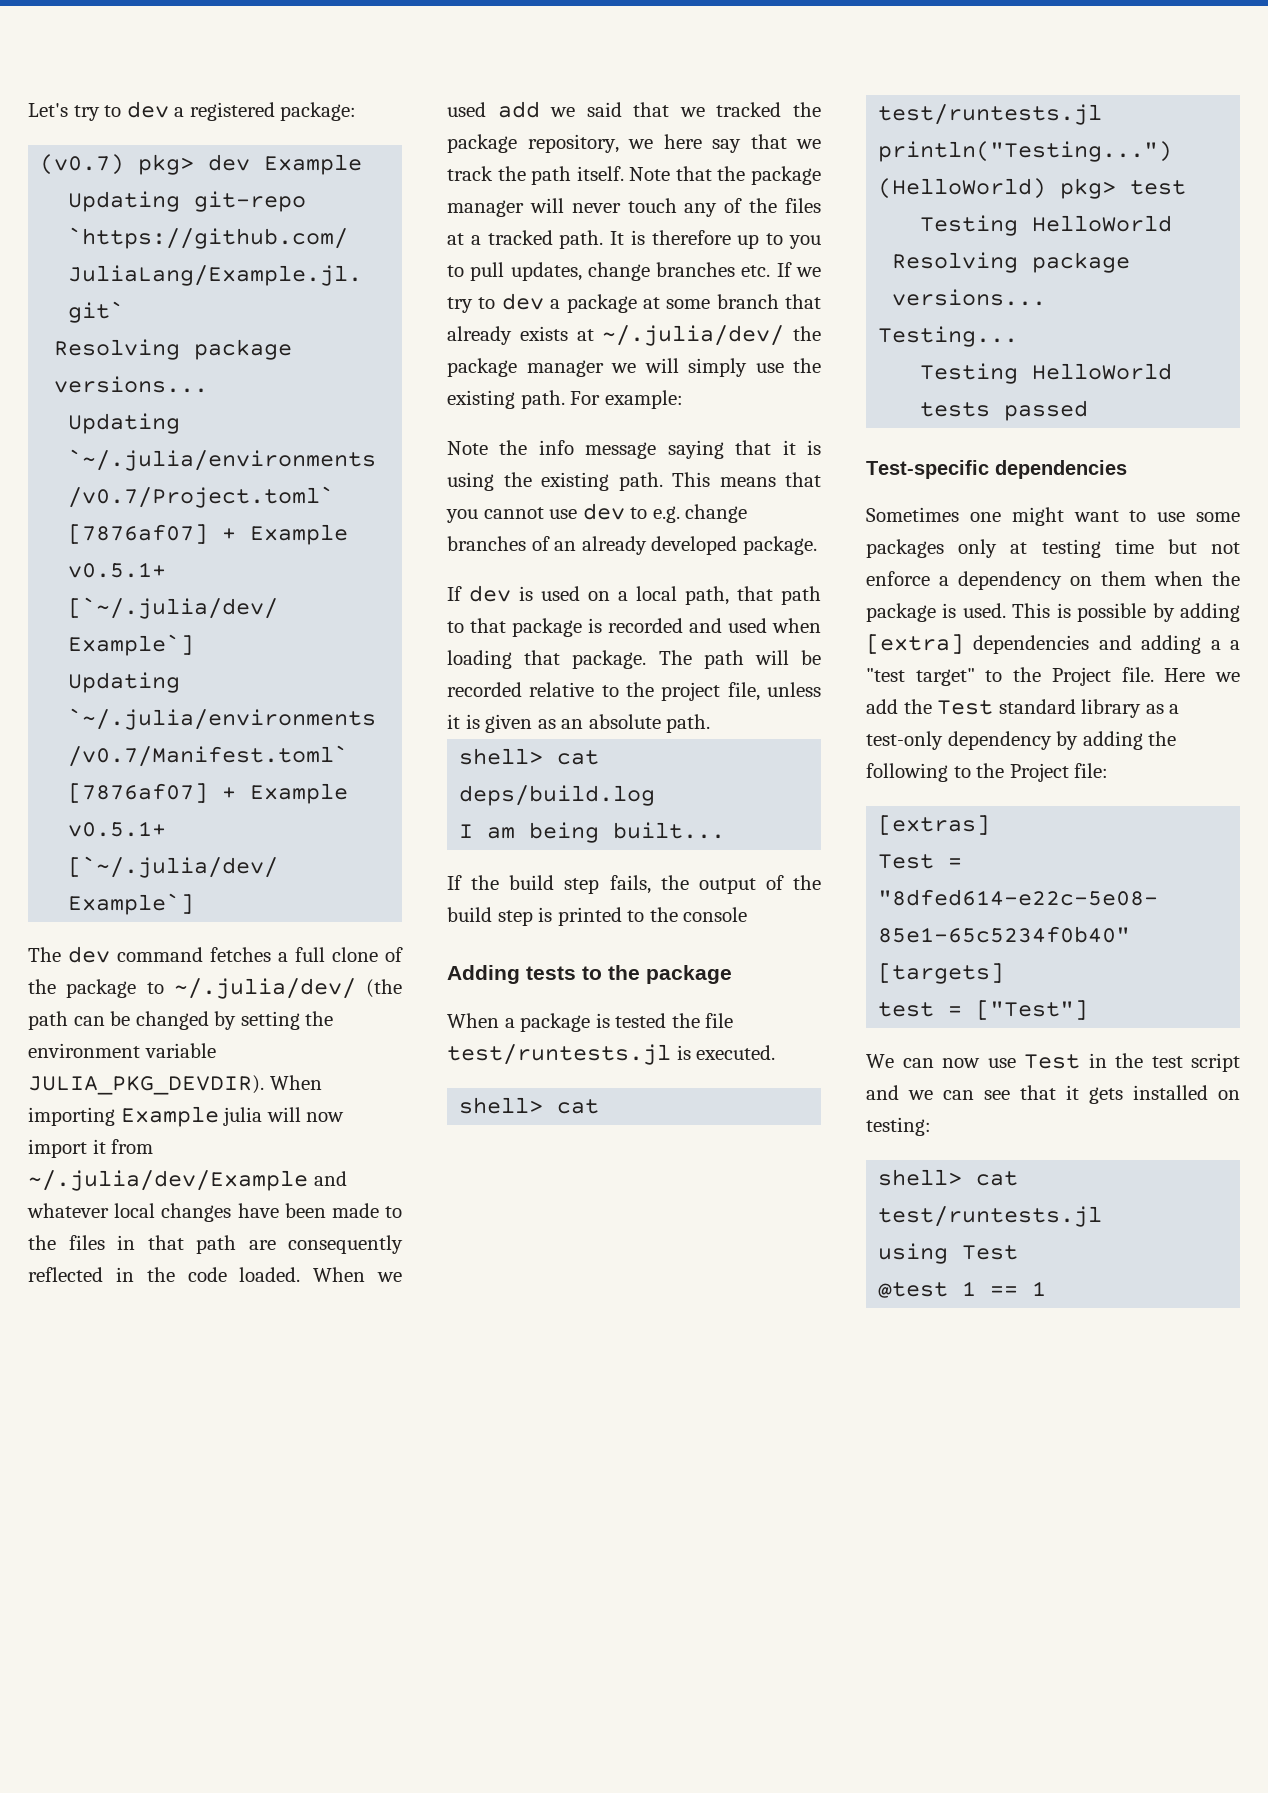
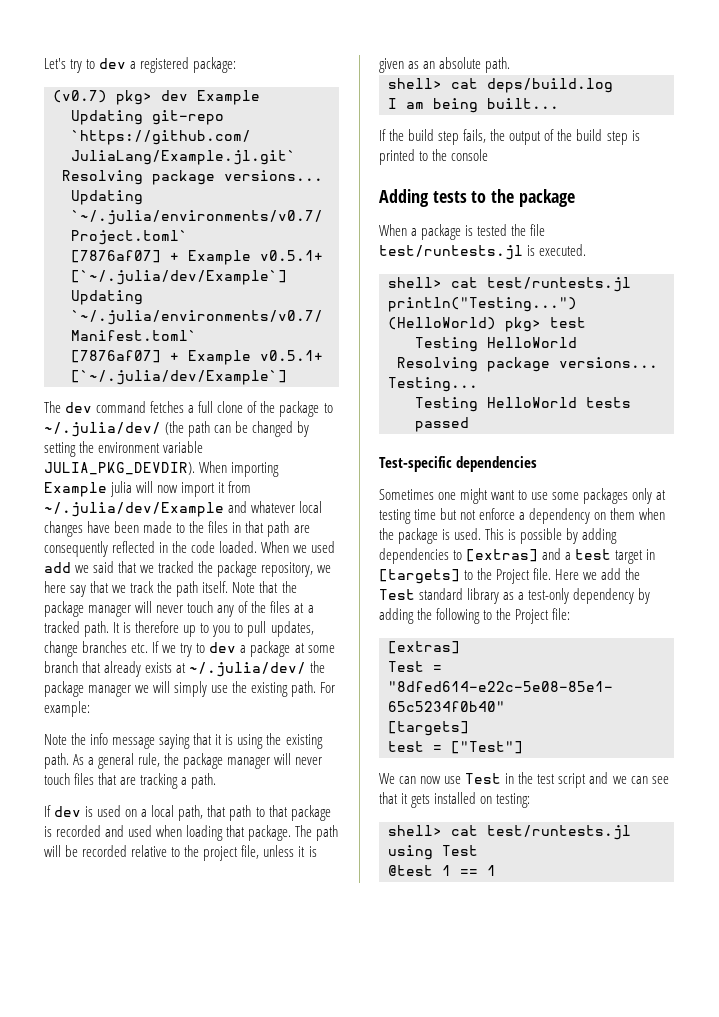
[672,472,821,487] [446,503,748,523] [447,536,817,555] This means that you cannot use dev to e.g. change branches of an already developed package. -> [73,753,323,769] [44,773,217,789] As a general rule, the package manager will never touch files that are tracking a path.
[866,634,1240,654] [866,668,975,686] [extra] dependencies and adding a a "test target" -> [379,548,656,564] [379,569,460,584] dependencies to [extras] and a test target in [targets]

